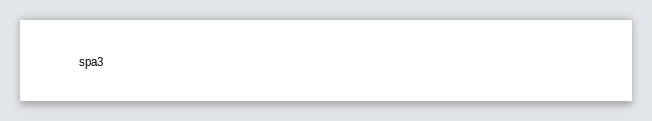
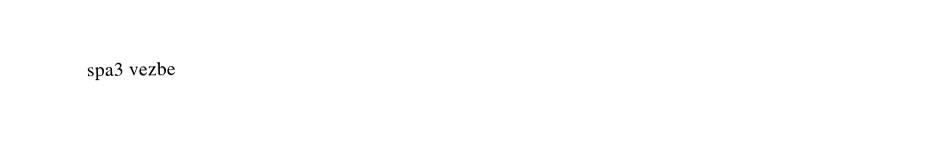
(103, 63) none -> [128,61,177,76] vezbe

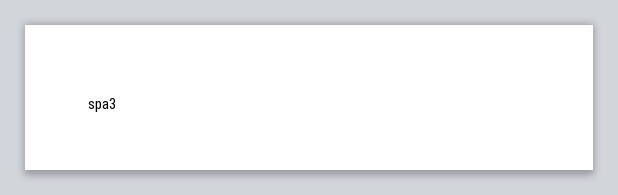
[128,61,177,76] vezbe -> (116, 105) none

